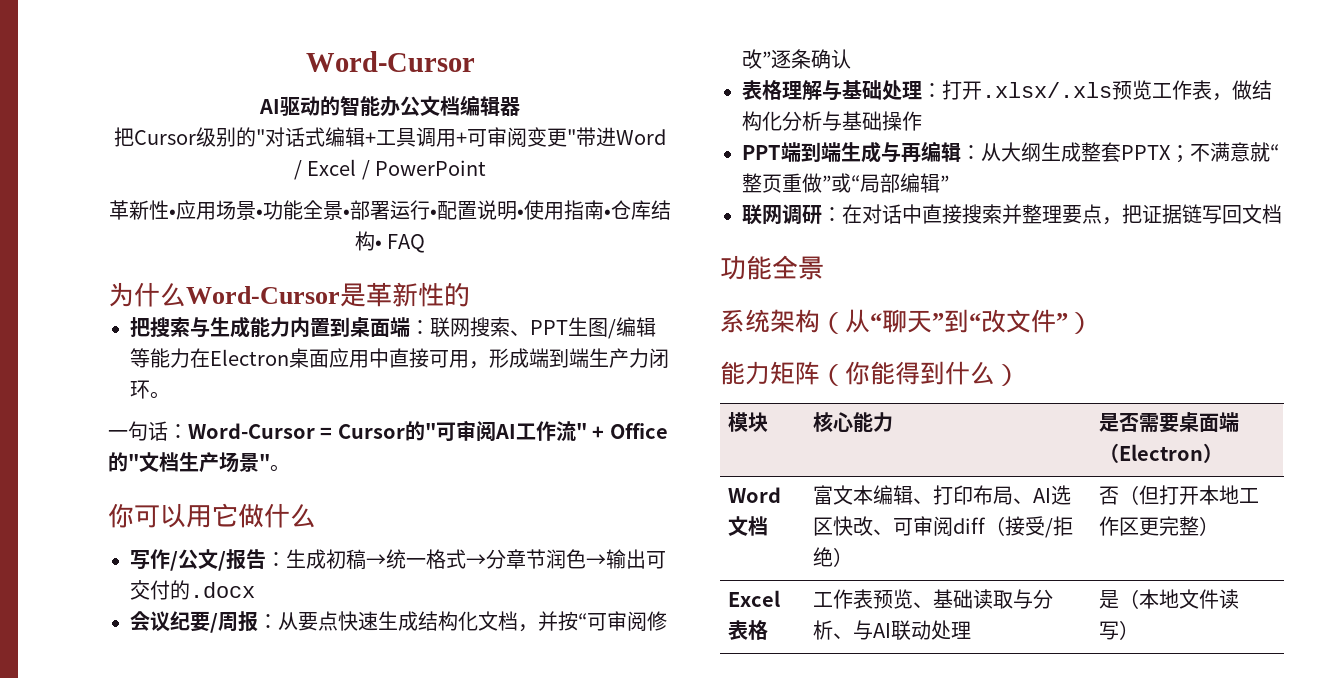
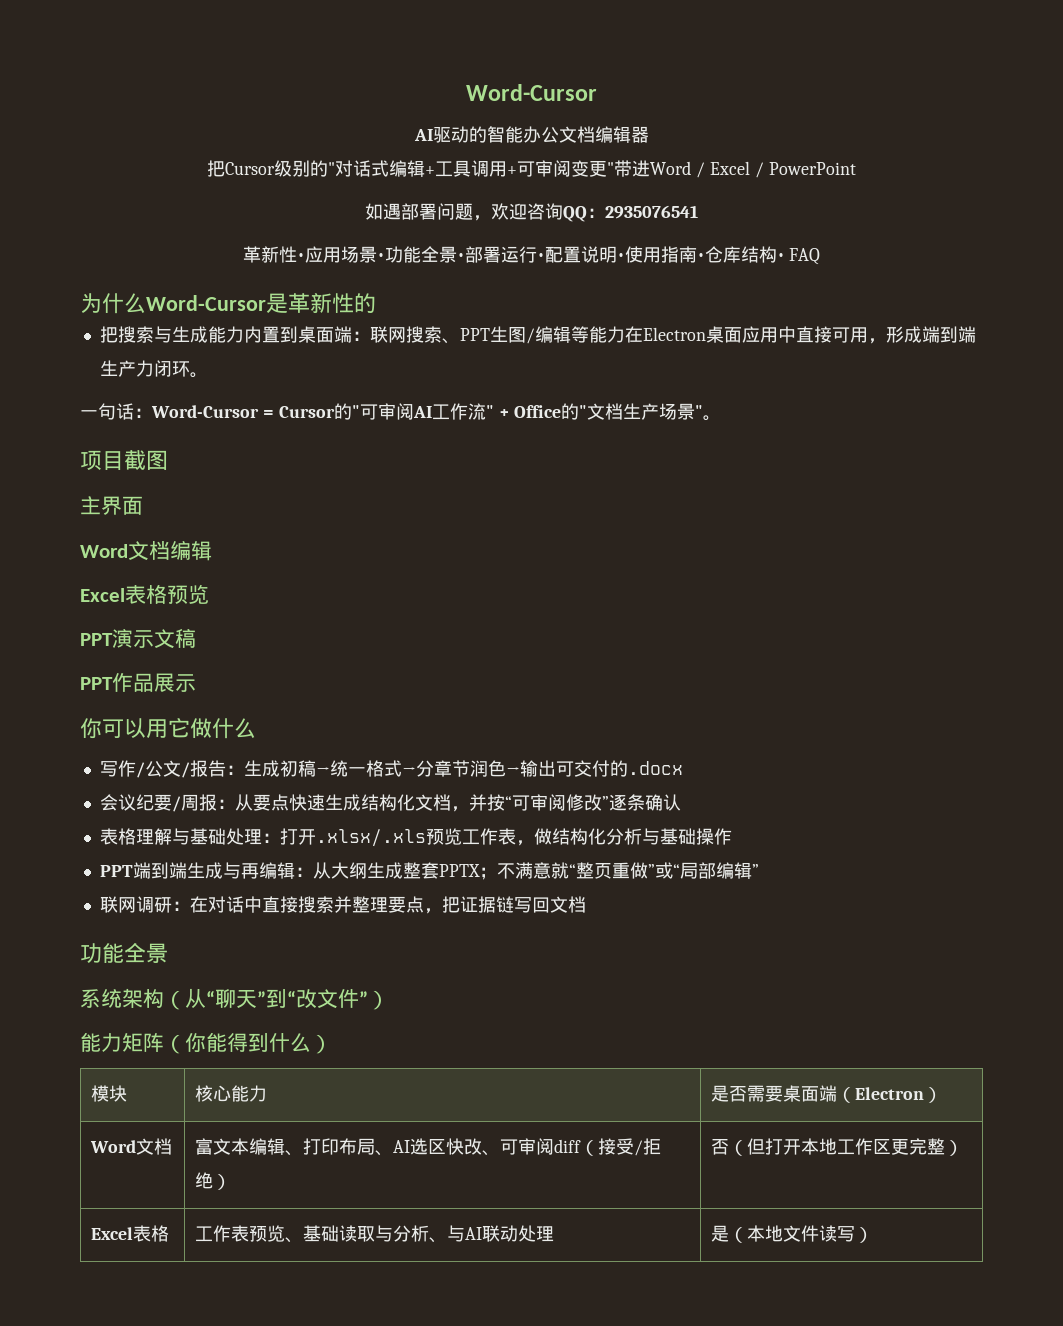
(487, 168) none -> [365,203,698,222] // 如遇部署问题，欢迎咨询QQ：2935076541
(290, 468) none -> [80,450,168,470] [80,496,143,515] [80,540,212,561] [80,584,209,604] [80,628,196,649] [80,673,196,692] // 项目截图 // 主界面 // Word文档编辑 // Excel表格预览 // PPT演示文稿 // PPT作品展示

